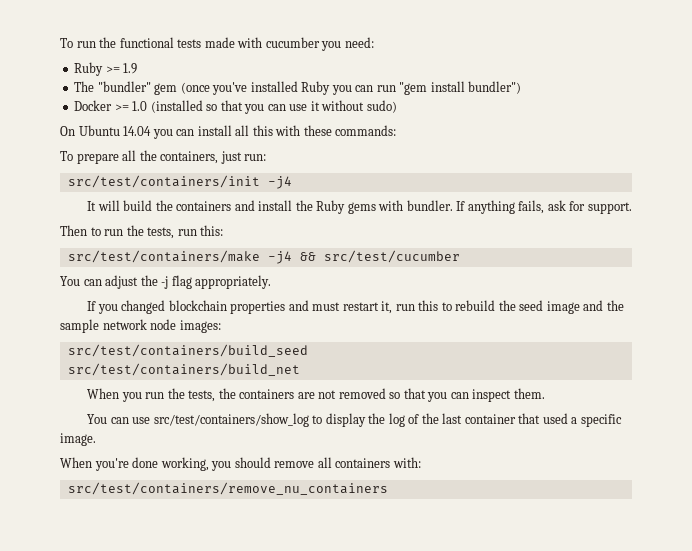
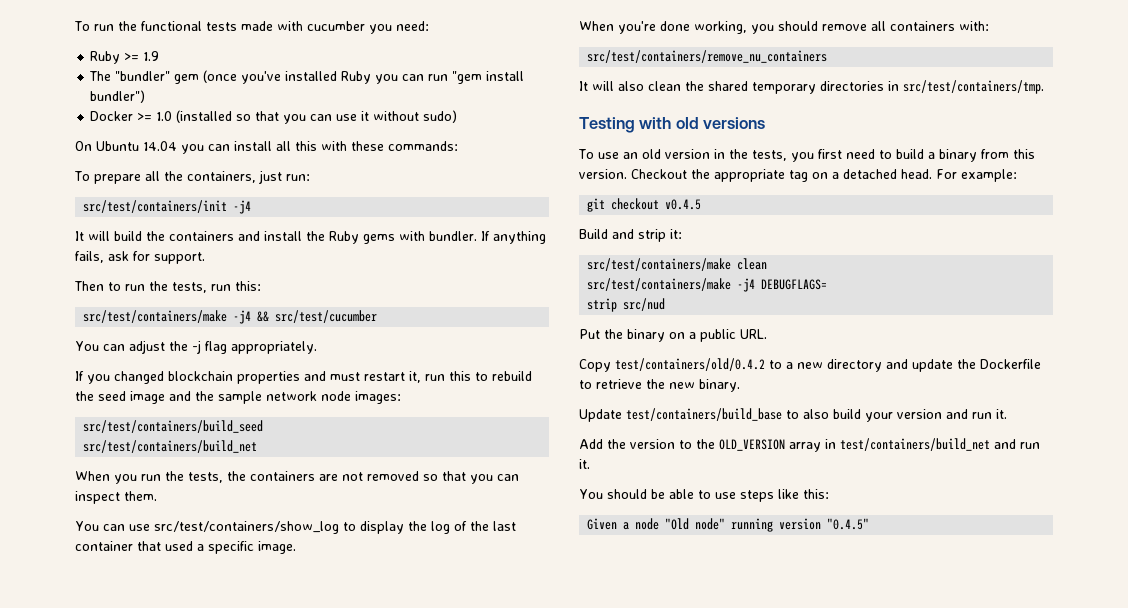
(388, 488) none -> [579,80,1044,94] [579,117,766,133] [578,149,1035,162] [579,169,1017,182] [587,198,702,212] [579,229,682,242] [587,258,768,271] [587,278,828,292] [587,298,666,312] [579,329,767,342] [579,358,1041,372] [579,379,740,392] [579,408,1007,422] [579,438,1040,452] [579,459,590,469] [579,489,829,502] [587,518,870,532] // It will also clean the shared temporary directories in src/test/containers/tmp. // Testing with old versions // To use an old version in the tests, you first need to build a binary from this version. Checkout the appropriate tag on a detached head. For example: // git checkout v0.4.5 // Build and strip it: // src/test/containers/make clean // src/test/containers/make -j4 DEBUGFLAGS= // strip src/nud // Put the binary on a public URL. // Copy test/containers/old/0.4.2 to a new directory and update the Dockerfile to retrieve the new binary. // Update test/containers/build_base to also build your version and run it. // Add the version to the OLD_VERSION array in test/containers/build_net and run it. // You should be able to use steps like this: // Given a node "Old node" running version "0.4.5"

